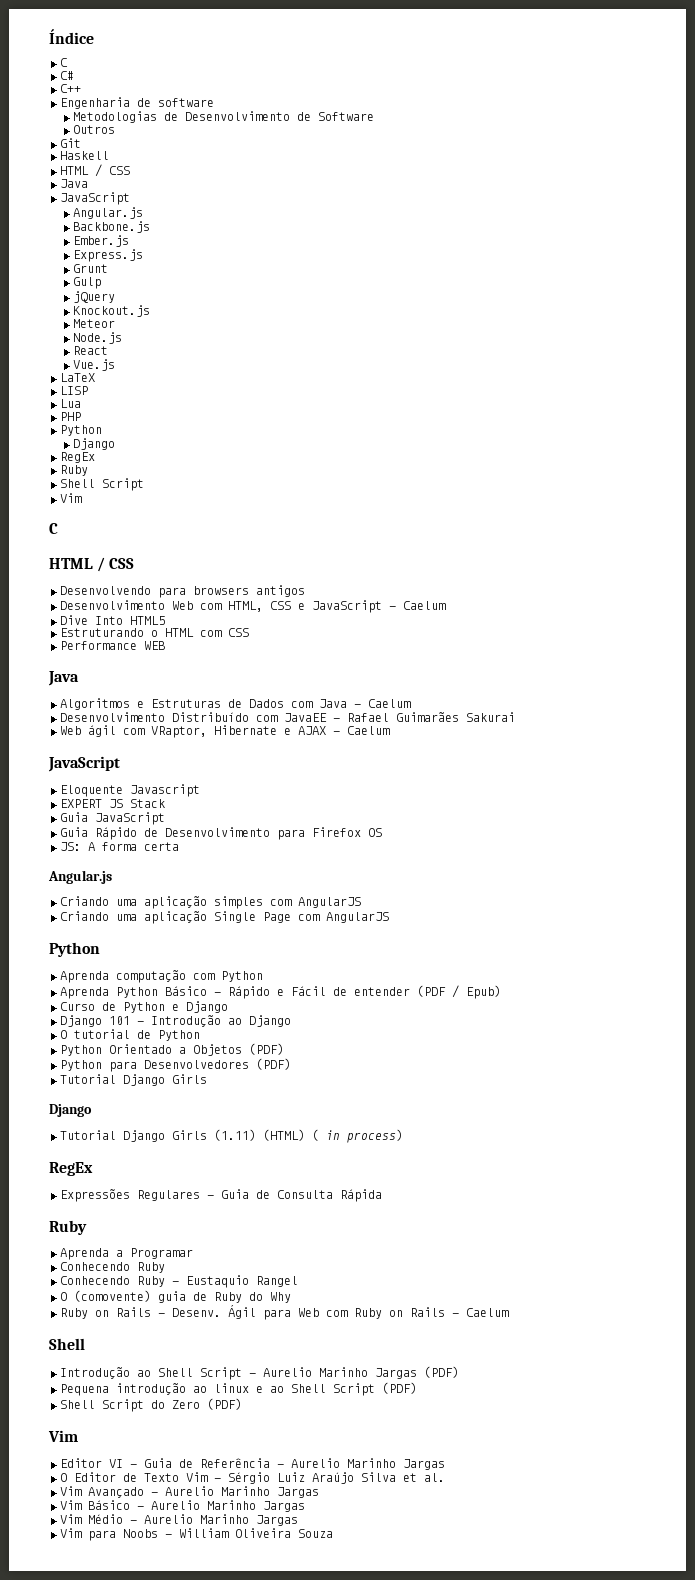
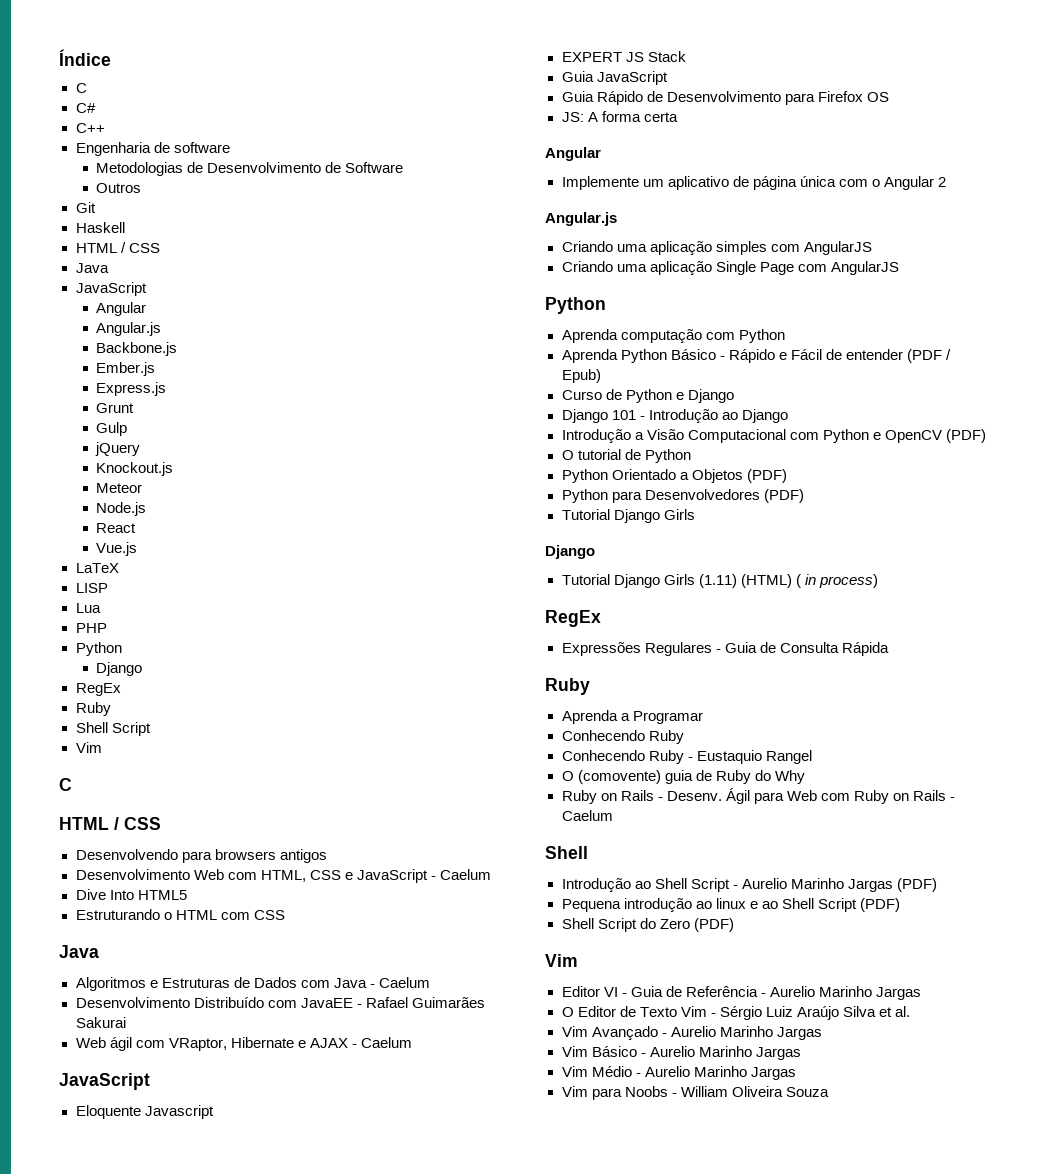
(130, 198) none -> [96,302,147,316] // Angular
[60,641,165,650] // Performance WEB -> (285, 915) none
(179, 846) none -> [545,147,601,161] [561,176,946,190] // Angular // Implemente um aplicativo de página única com o Angular 2
(291, 1021) none -> [561,429,986,443] // Introdução a Visão Computacional com Python e OpenCV (PDF)

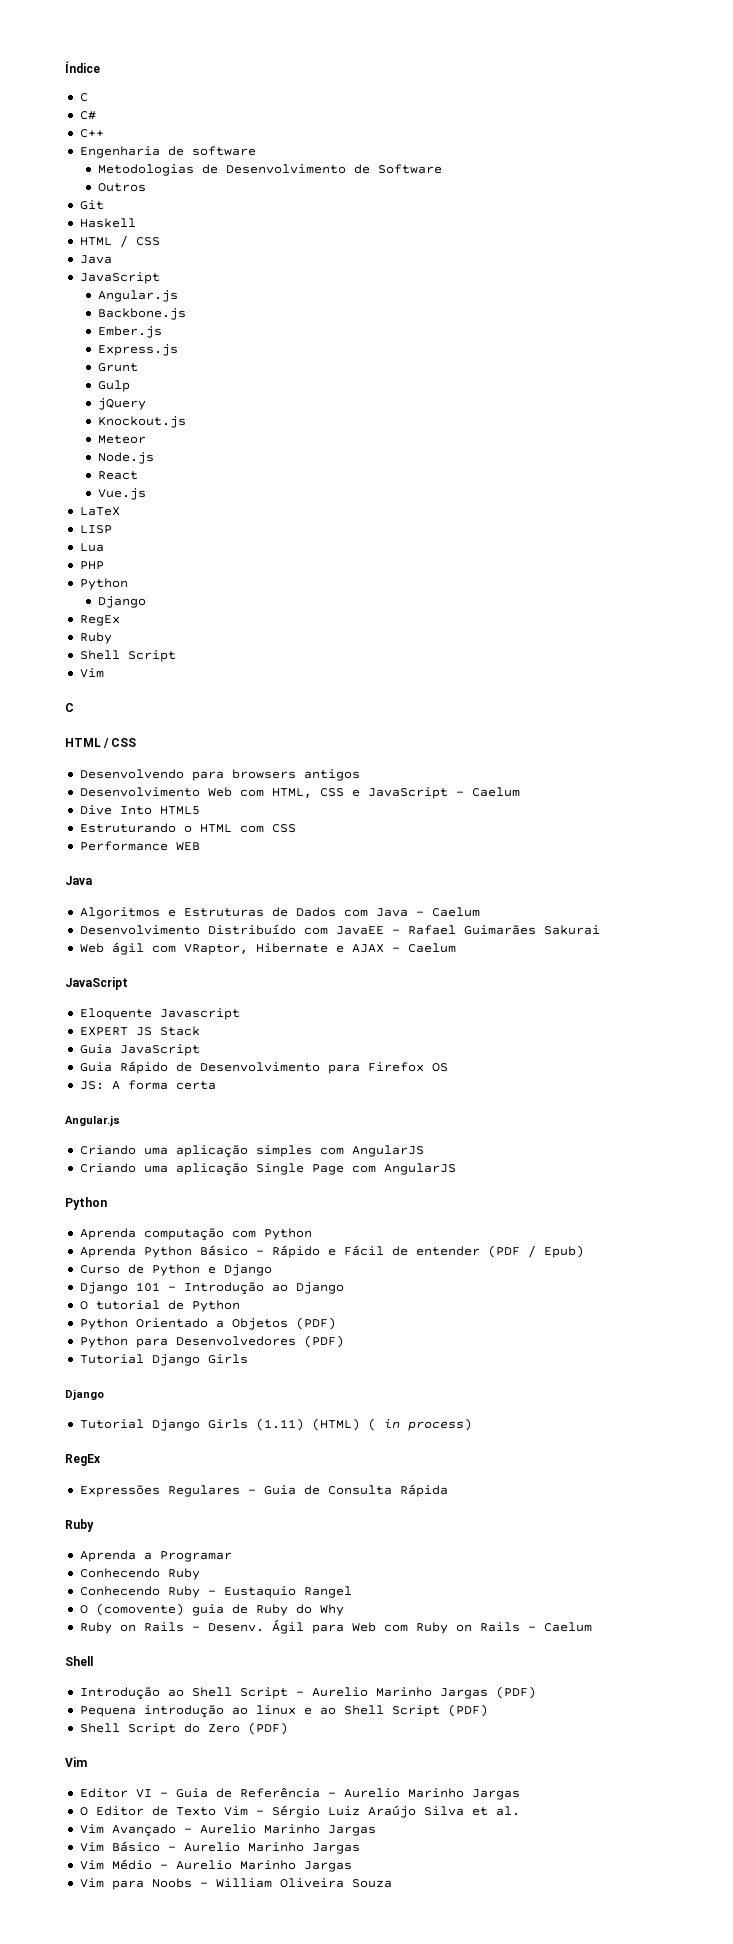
[96,302,147,316] // Angular -> (160, 278) none
(285, 915) none -> [79,841,200,851] // Performance WEB
[545,147,601,161] [561,176,946,190] // Angular // Implemente um aplicativo de página única com o Angular 2 -> (216, 1085) none
[561,429,986,443] // Introdução a Visão Computacional com Python e OpenCV (PDF) -> (344, 1288) none

